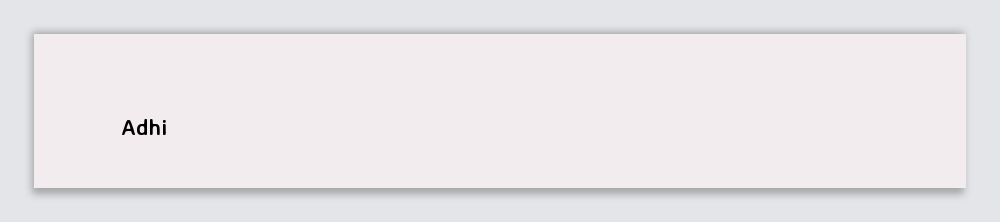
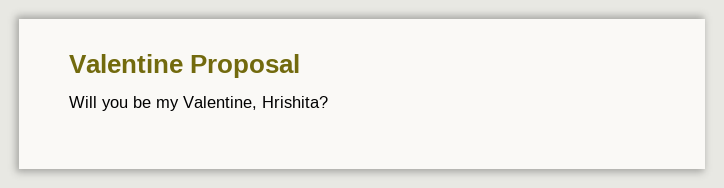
[121,119,167,135] Adhi -> [69,54,301,78] [69,96,328,111] Valentine Proposal // Will you be my Valentine, Hrishita?

